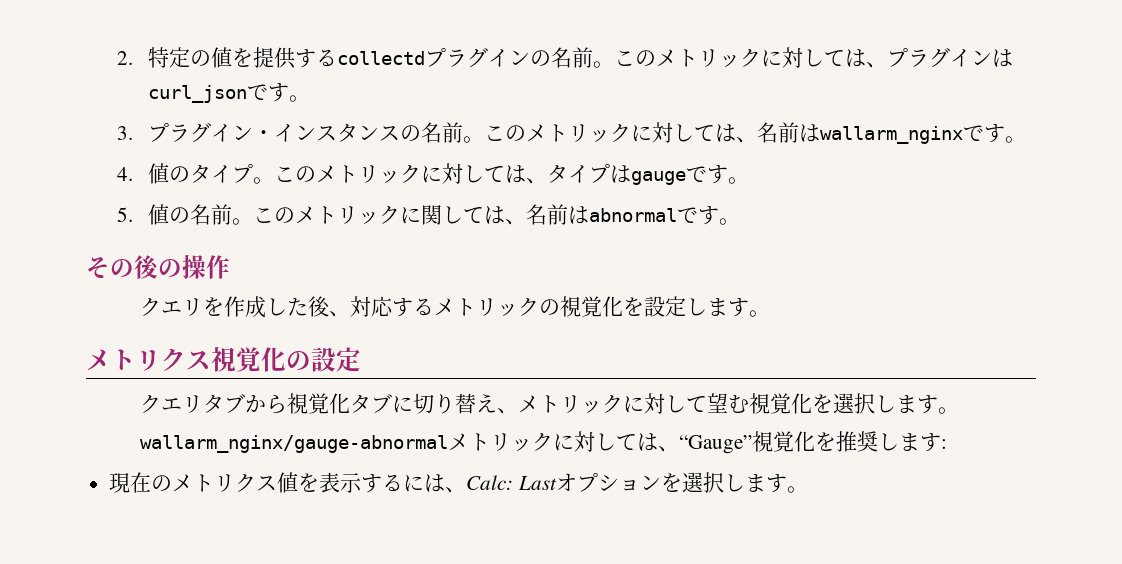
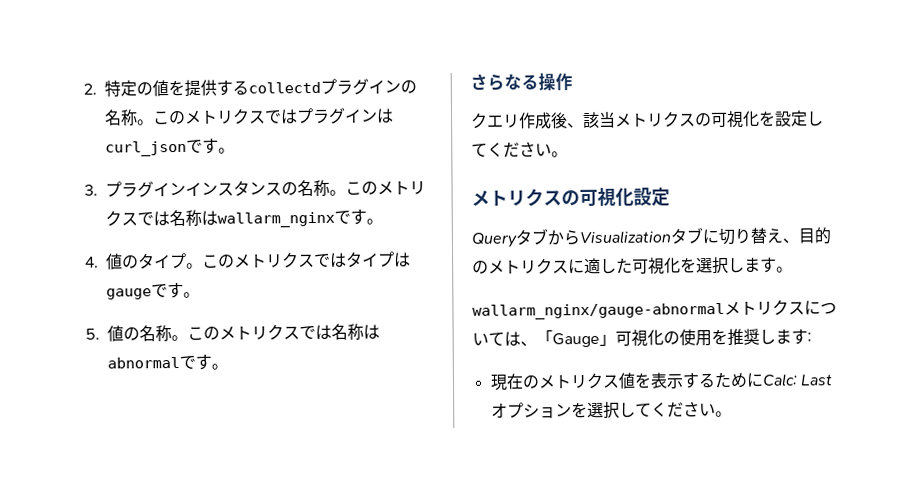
[572,47,888,68] 前。このメトリックに対しては、 -> [120,108,299,126] 称。このメトリクスでは
[253,130,275,140] ・ -> (187, 189) none
[442,122,800,143] 前。このメトリックに対しては、名前 -> [313,179,427,197] [105,209,203,227] 称。このメトリクスでは名称
[379,163,548,184] ックに対しては、 -> [282,252,348,269] クスでは
[211,204,569,225] 前。このメトリックに関しては、名前 -> [155,323,365,342] 称。このメトリクスでは名称
[86,255,182,279] その後の -> [470,73,539,91] さらなる
[202,296,749,318] を作成した後、対応するメトリックの視覚化を設定します -> [518,110,824,130] [471,141,552,158] 作成後、該当メトリクスの可視化を設定してください
[211,347,311,372] 視覚化の -> [561,187,634,207] の可視化
[139,395,203,413] クエリ -> [471,232,517,248] Query
[286,393,350,414] 視覚化 -> [579,230,671,245] Visualization
[517,393,791,414] メトリックに対して望む視覚 -> [798,227,831,245] [472,257,665,275] 目的のメトリクスに適した可視
[510,431,815,454] ックに対しては、“Gauge”視覚化 -> [772,299,837,316] [472,329,712,348] クスについては、「Gauge」可視化の使用
[403,474,467,493] には、 -> [713,371,764,389] ために
[744,474,787,493] ます -> [634,401,716,418] てください

